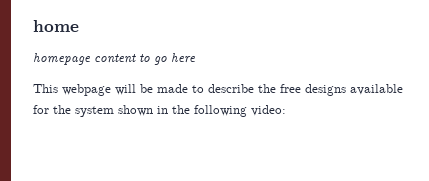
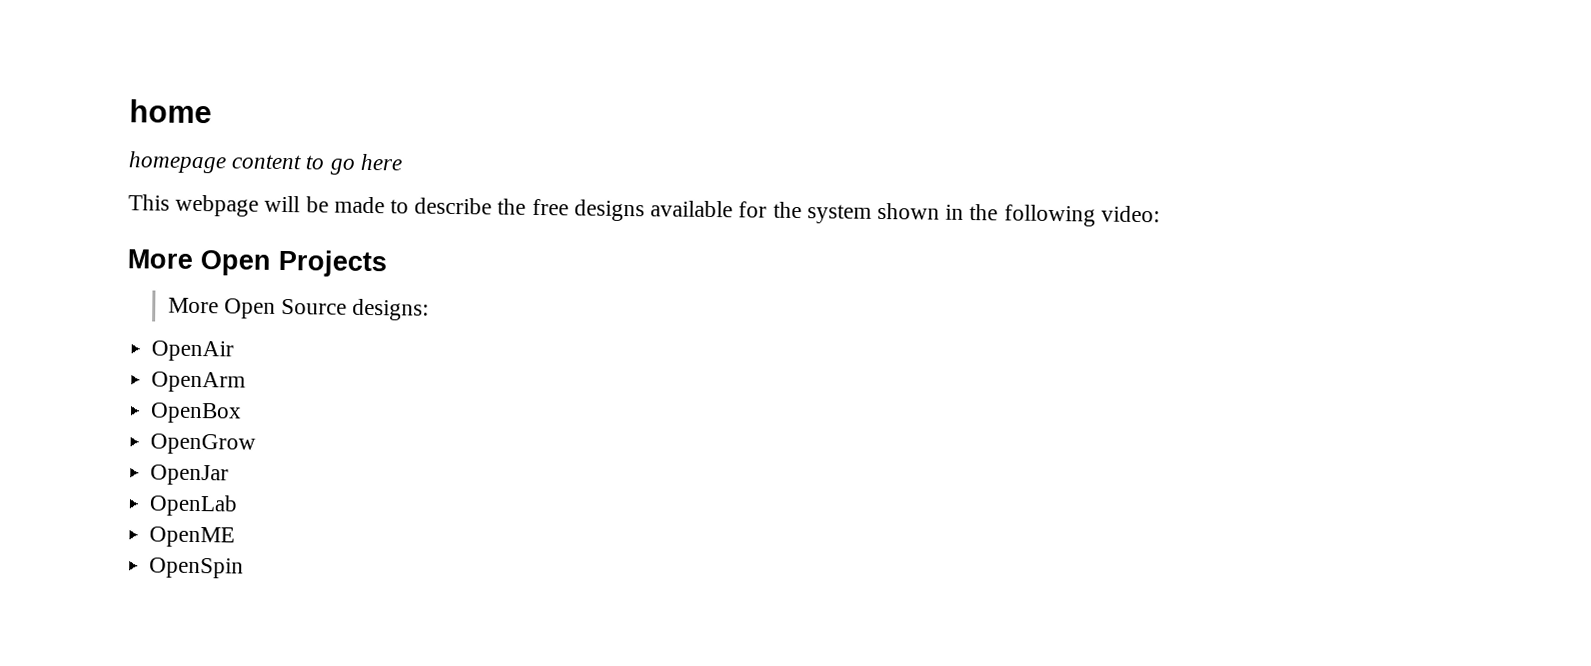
(286, 110) none -> [127,249,387,278] [167,297,430,321] [151,340,235,362] [151,371,247,393] [150,402,243,424] [150,433,257,455] [150,464,230,486] [149,494,239,517] [149,526,236,548] [149,557,245,579] // More Open Projects // More Open Source designs: // OpenAir // OpenArm // OpenBox // OpenGrow // OpenJar // OpenLab // OpenME // OpenSpin

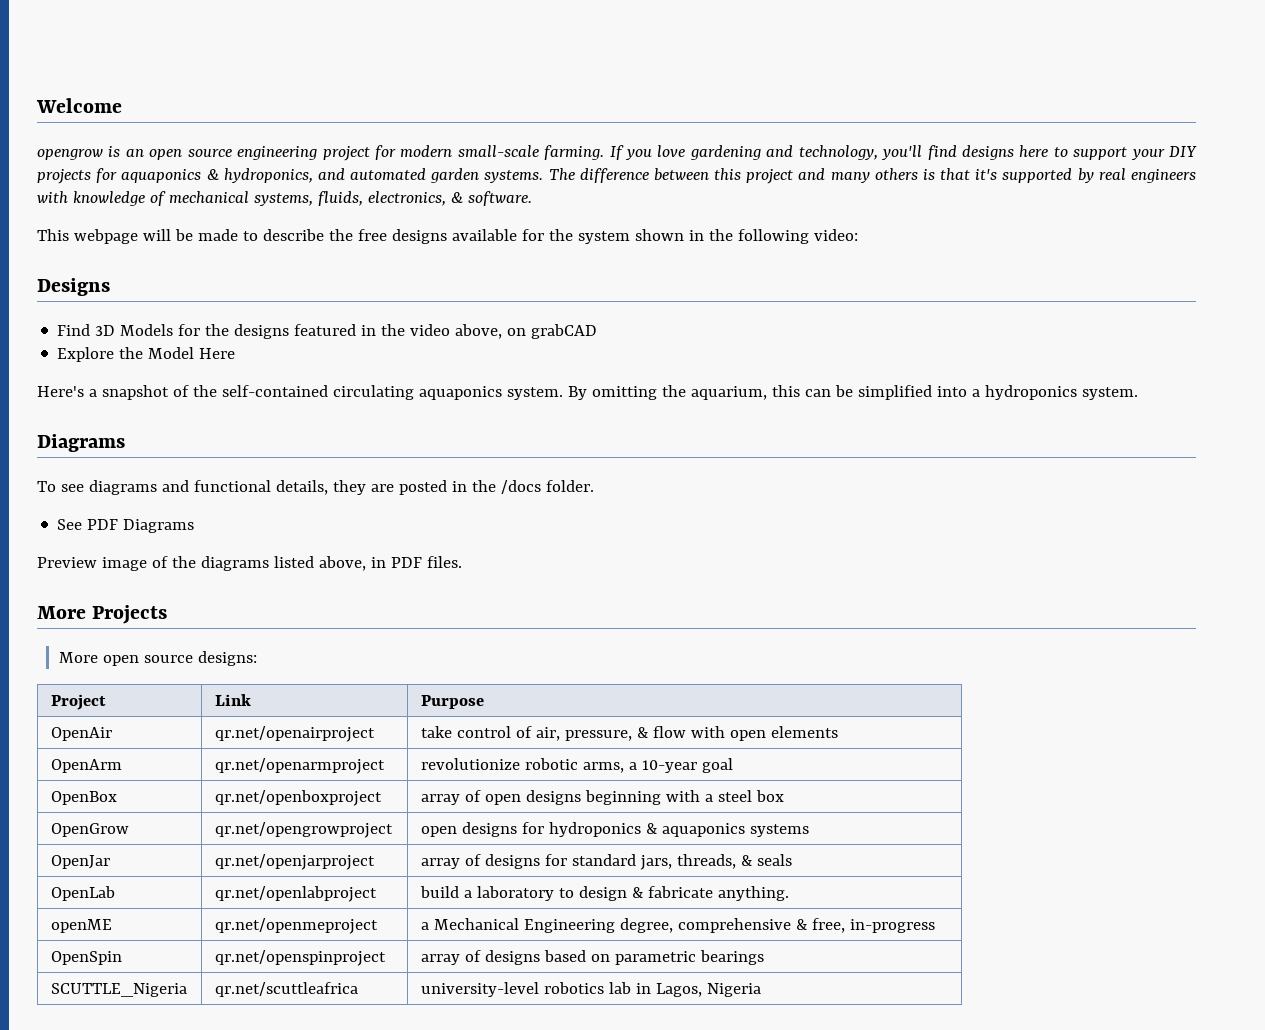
[129,99,212,124] [128,151,403,175] home // homepage content to go here -> [36,98,122,113] [37,145,1197,161] [37,168,1196,184] [37,191,532,206] Welcome // opengrow is an open source engineering project for modern small-scale farming. If you love gardening and technology, you'll find designs here to support your DIY projects for aquaponics & hydroponics, and automated garden systems. The difference between this project and many others is that it's supported by real engineers with knowledge of mechanical systems, fluids, electronics, & software.
[127,249,271,276] // More Open -> [37,278,110,296] [57,324,598,339] [57,347,236,362] [37,385,1138,400] [37,434,125,452] [37,480,594,495] [57,519,195,533] [37,556,462,571] [37,606,86,619] // Designs // Find 3D Models for the designs featured in the video above, on grabCAD // Explore the Model Here // Here's a snapshot of the self-contained circulating aquaponics system. By omitting the aquarium, this can be simplified into a hydroponics system. // Diagrams // To see diagrams and functional details, they are posted in the /docs folder. // See PDF Diagrams // Preview image of the diagrams listed above, in PDF files. // More
[223,298,348,319] Open Source -> [103,655,194,666] open source
[151,340,235,362] [151,371,247,393] [150,402,243,424] [150,433,257,455] [150,464,230,486] [149,494,239,517] [149,526,236,548] [149,557,245,579] // OpenAir // OpenArm // OpenBox // OpenGrow // OpenJar // OpenLab // OpenME // OpenSpin -> [50,694,106,710] [214,694,251,706] [420,695,484,709] [50,727,112,741] [214,726,375,742] [420,726,838,741] [50,759,122,773] [214,758,385,774] [420,758,733,773] [50,791,117,805] [214,790,382,806] [420,790,784,805] [50,823,129,837] [214,822,393,838] [420,822,809,837] [50,855,110,869] [214,854,375,870] [420,854,792,870] [50,886,115,901] [214,886,377,902] [419,886,789,901] [50,919,112,933] [214,918,378,934] [420,918,935,933] [50,951,122,965] [214,950,386,966] [420,950,764,965] [50,983,187,997] [214,982,358,997] [420,982,761,997] // Project | Link | Purpose // OpenAir | qr.net/openairproject | take control of air, pressure, & flow with open elements // OpenArm | qr.net/openarmproject | revolutionize robotic arms, a 10-year goal // OpenBox | qr.net/openboxproject | array of open designs beginning with a steel box // OpenGrow | qr.net/opengrowproject | open designs for hydroponics & aquaponics systems // OpenJar | qr.net/openjarproject | array of designs for standard jars, threads, & seals // OpenLab | qr.net/openlabproject | build a laboratory to design & fabricate anything. // openME | qr.net/openmeproject | a Mechanical Engineering degree, comprehensive & free, in-progress // OpenSpin | qr.net/openspinproject | array of designs based on parametric bearings // SCUTTLE_Nigeria | qr.net/scuttleafrica | university-level robotics lab in Lagos, Nigeria

